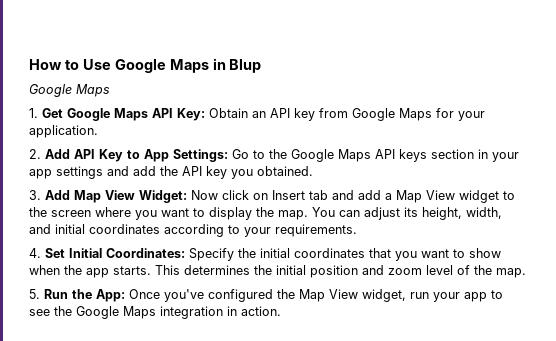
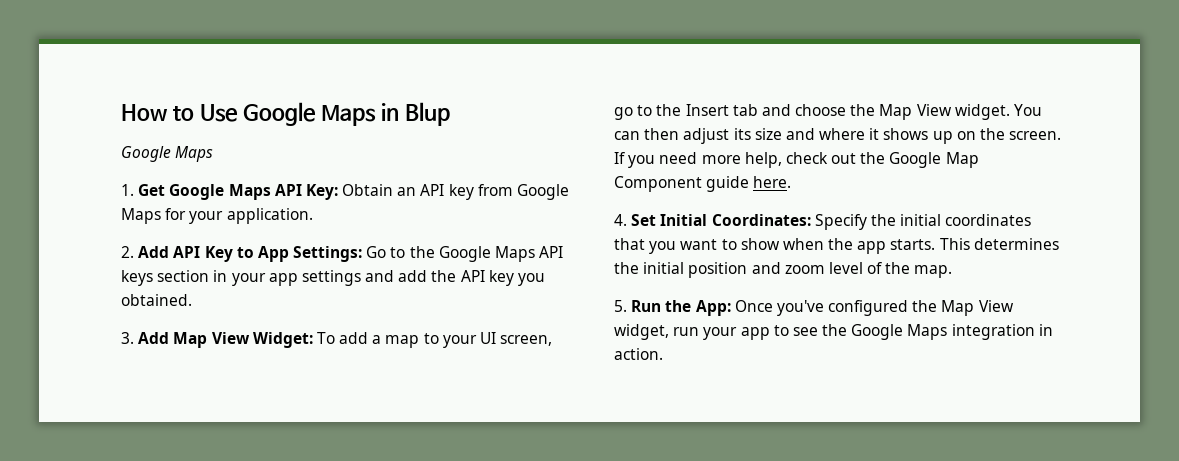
[191,190,515,203] [29,207,308,220] Now click on Insert tab and add a Map View widget to the screen where you want to display the map. -> [316,332,553,348] [614,104,1010,120] To add a map to your UI screen, go to the Insert tab and choose the Map View widget.
(360, 213) none -> [644,128,680,140] then
[422,207,502,220] [29,224,357,237] height, width, and initial coordinates according to your requirements. -> [754,128,1062,144] [614,152,979,168] [614,176,792,192] size and where it shows up on the screen. If you need more help, check out the Google Map Component guide here.

